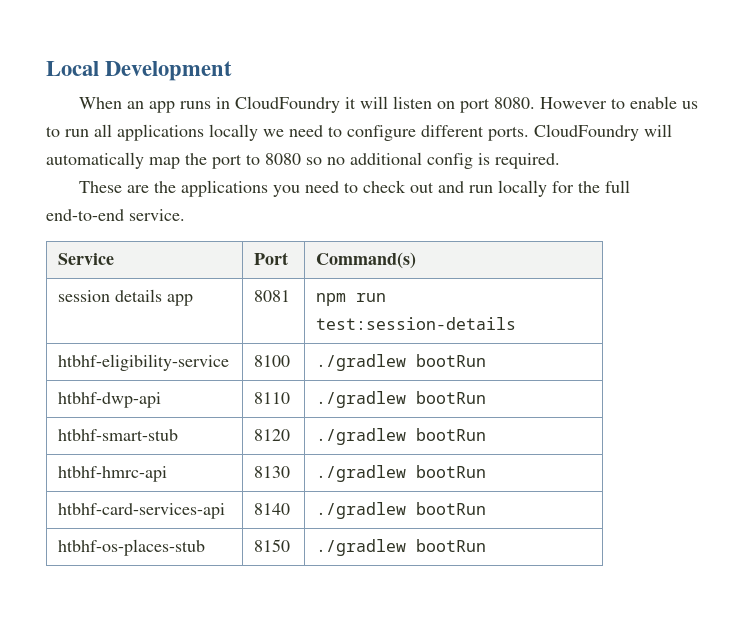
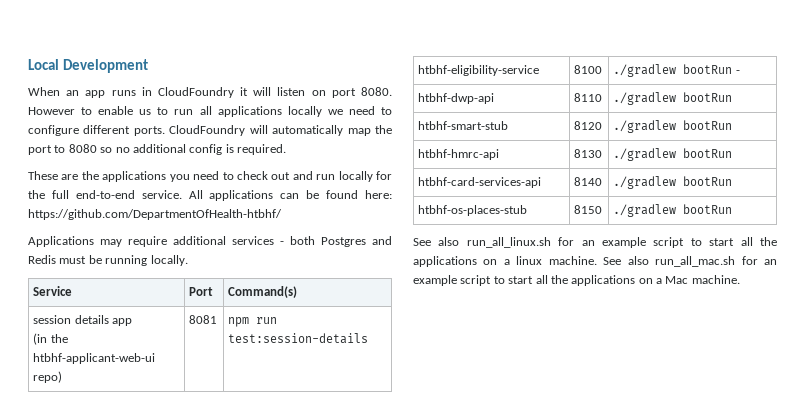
(185, 215) none -> [188,190,393,201] [28,209,282,220] [28,236,392,247] [28,255,188,266] All applications can be found here: https://github.com/DepartmentOfHealth-htbhf/ // Applications may require additional services - both Postgres and Redis must be running locally.
(194, 300) none -> [33,333,68,345] [33,353,156,364] [33,371,63,383] // (in the htbhf-applicant-web-ui repo)
(487, 360) none -> [735,70,740,74] -
(487, 545) none -> [413,237,777,248] [413,256,777,267] [413,275,740,286] // See also run_all_linux.sh for an example script to start all the applications on a linux machine. See also run_all_mac.sh for an example script to start all the applications on a Mac machine.

